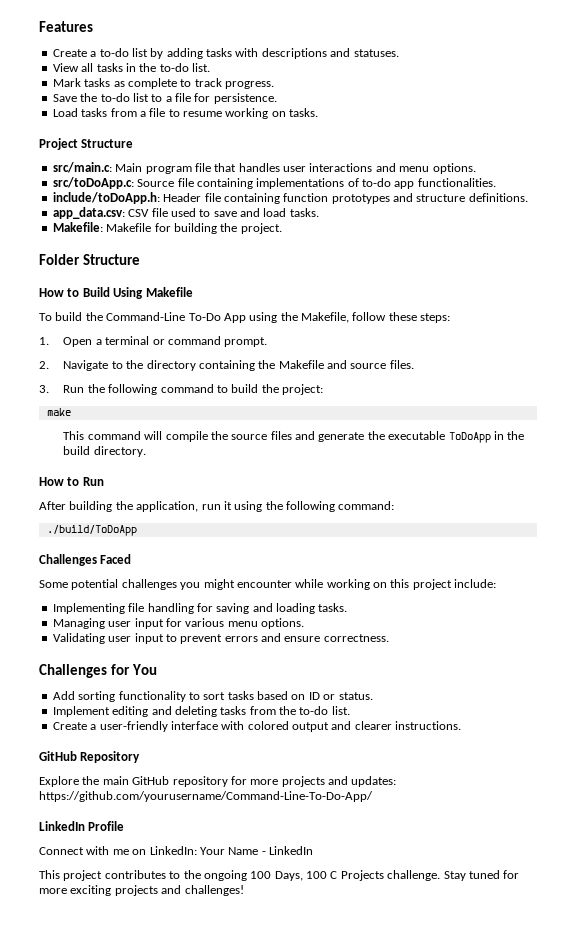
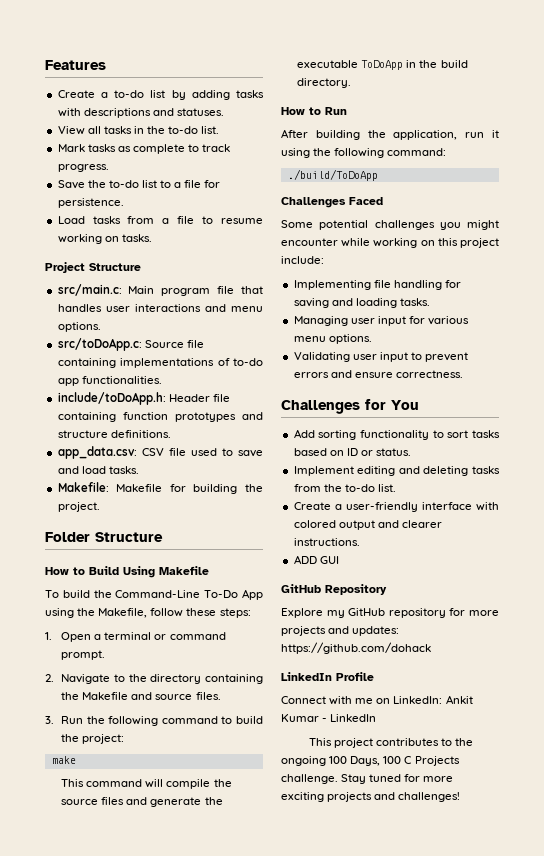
(462, 725) none -> [293,555,339,564] // ADD GUI
[82,776,129,785] the main -> [326,610,345,618] my
[39,791,373,802] https://github.com/yourusername/Command-Line-To-Do-App/ -> [281,642,431,654] https://github.com/dohack
[199,847,259,855] Your Name -> [445,695,473,704] [281,714,319,722] Ankit Kumar

